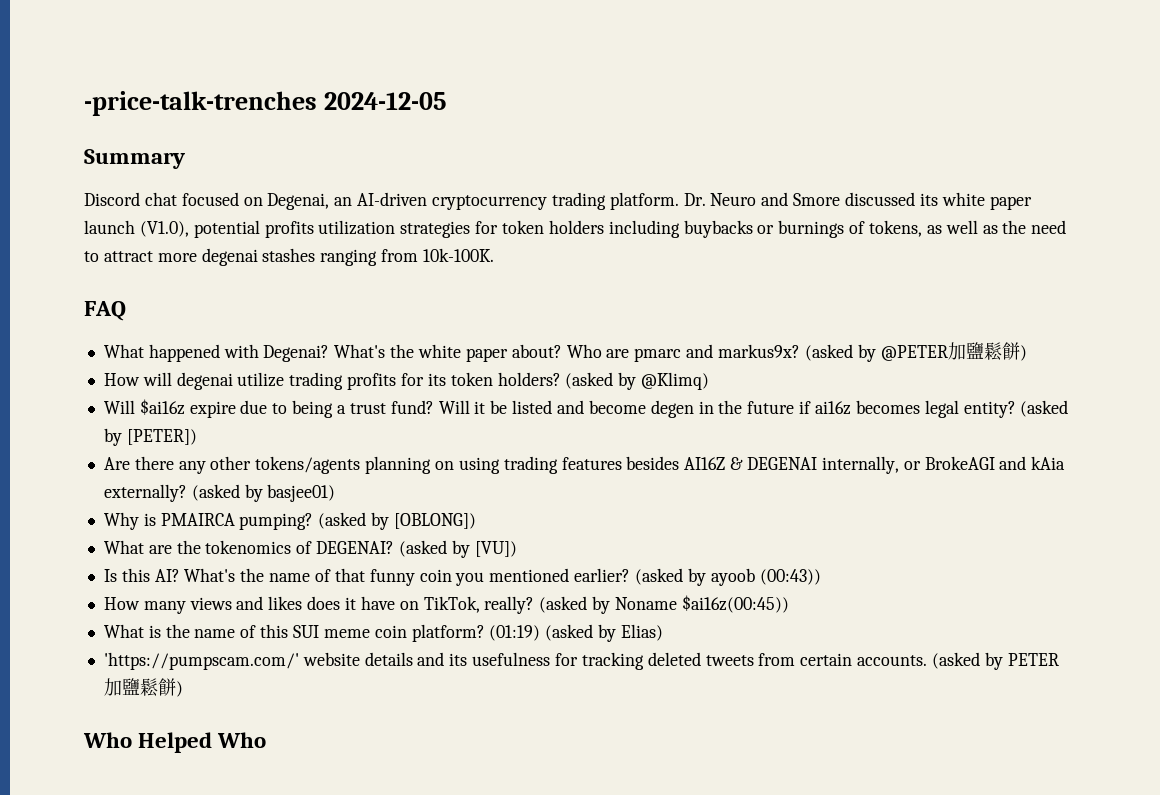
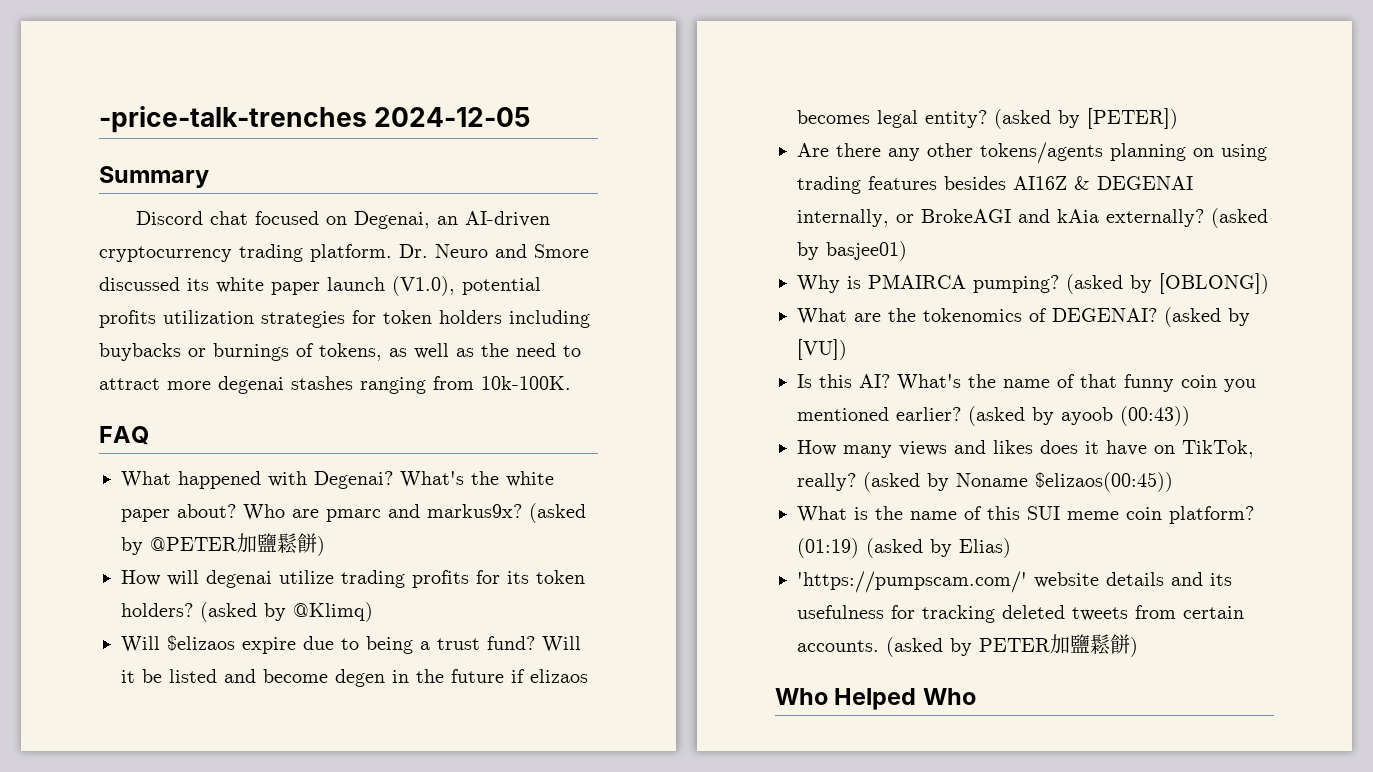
[139,399,185,415] $ai16z -> [167,635,235,651] $elizaos
[815,401,852,415] ai16z -> [530,669,588,683] elizaos
[681,595,789,613] $ai16z(00:45)) -> [1035,472,1173,492] $elizaos(00:45))

